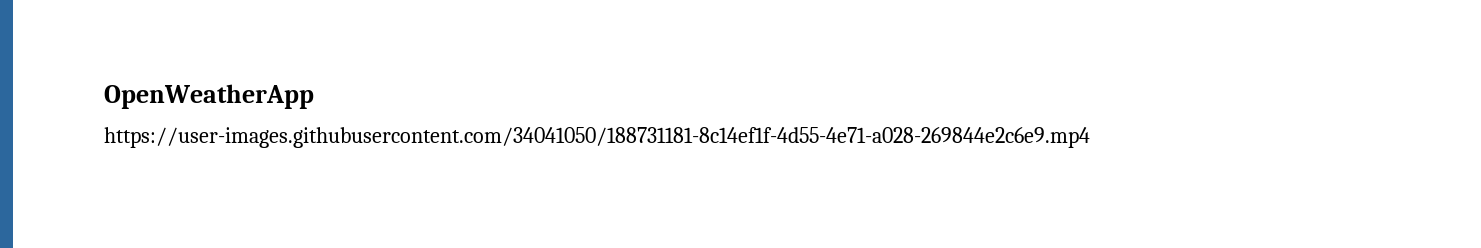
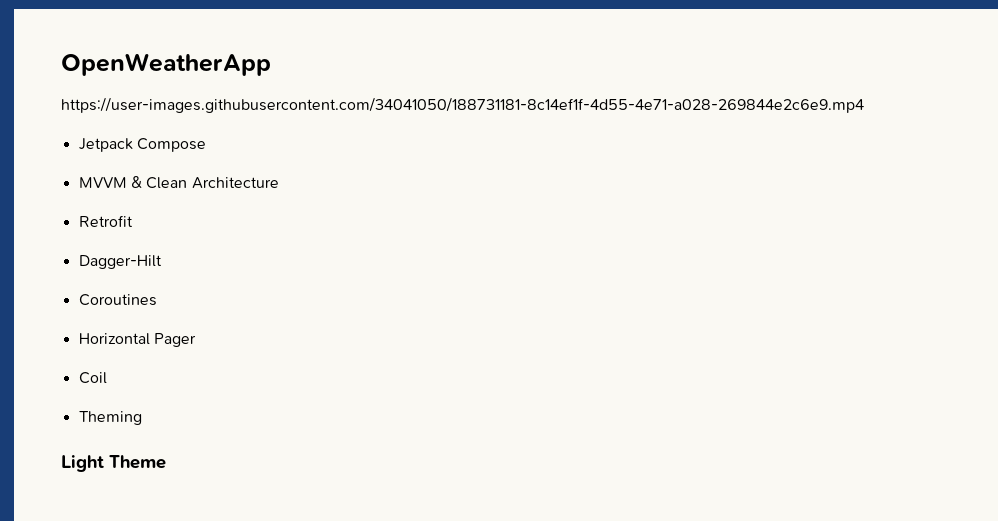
(1090, 137) none -> [78,138,206,152] [78,176,279,189] [78,215,133,227] [78,255,162,269] [78,294,157,306] [78,333,196,347] [78,372,107,384] [78,411,142,425] [61,455,166,472] // Jetpack Compose // MVVM & Clean Architecture // Retrofit // Dagger-Hilt // Coroutines // Horizontal Pager // Coil // Theming // Light Theme

